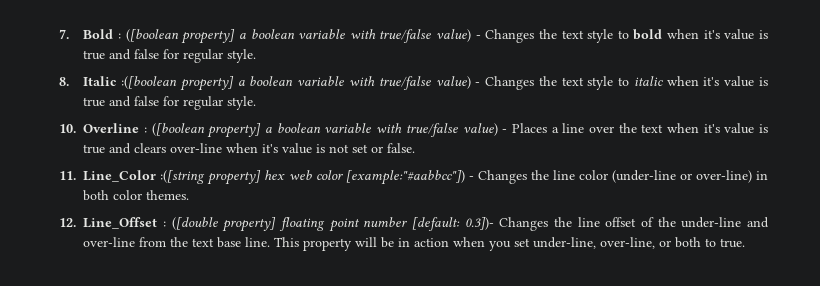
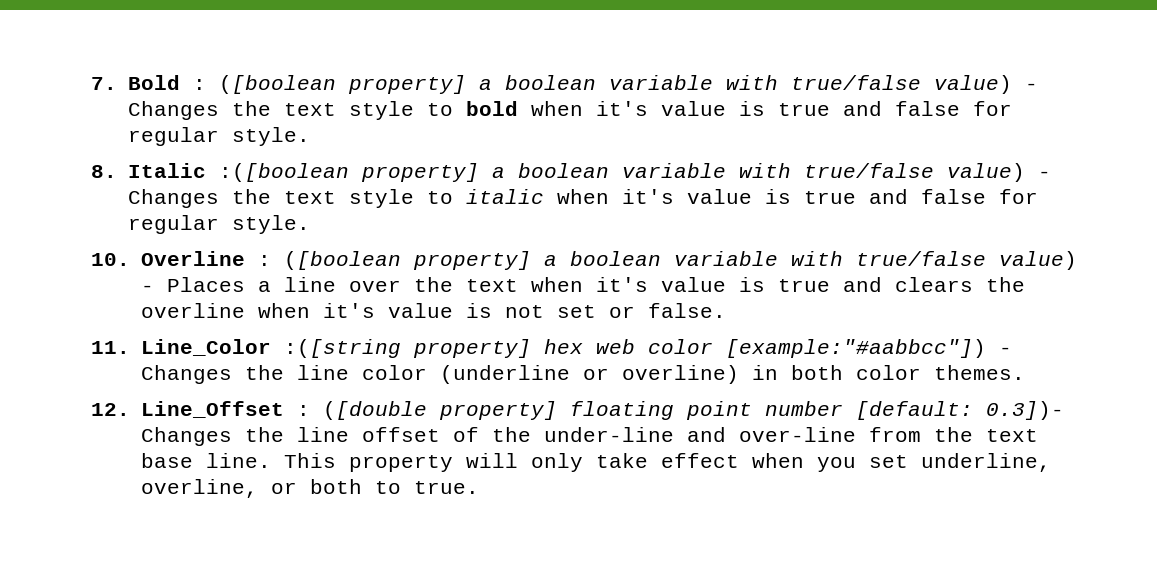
[170,143,223,153] over-line -> [985,277,1025,292] [140,303,245,318] the overline
[611,170,752,183] (under-line or over-line) -> [439,365,739,384] (underline or overline)
[381,237,450,248] be in action -> [530,453,739,472] only take effect
[533,237,656,249] under-line, over-line, -> [920,453,1051,472] [140,479,258,498] underline, overline,

